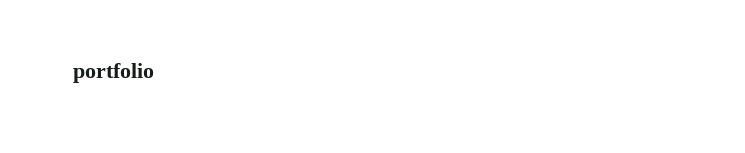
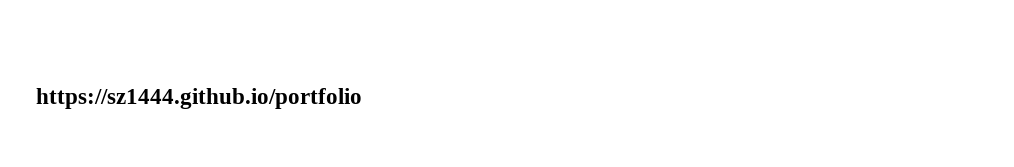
[73,63,154,83] portfolio -> [36,88,362,109] https://sz1444.github.io/portfolio

